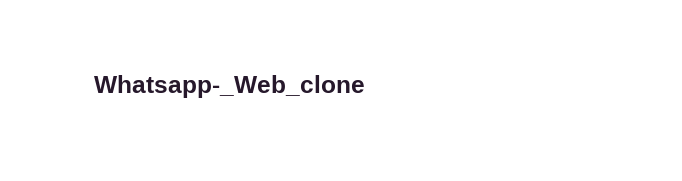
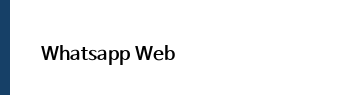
[94,75,365,98] Whatsapp-_Web_clone -> [41,45,175,65] Whatsapp Web

